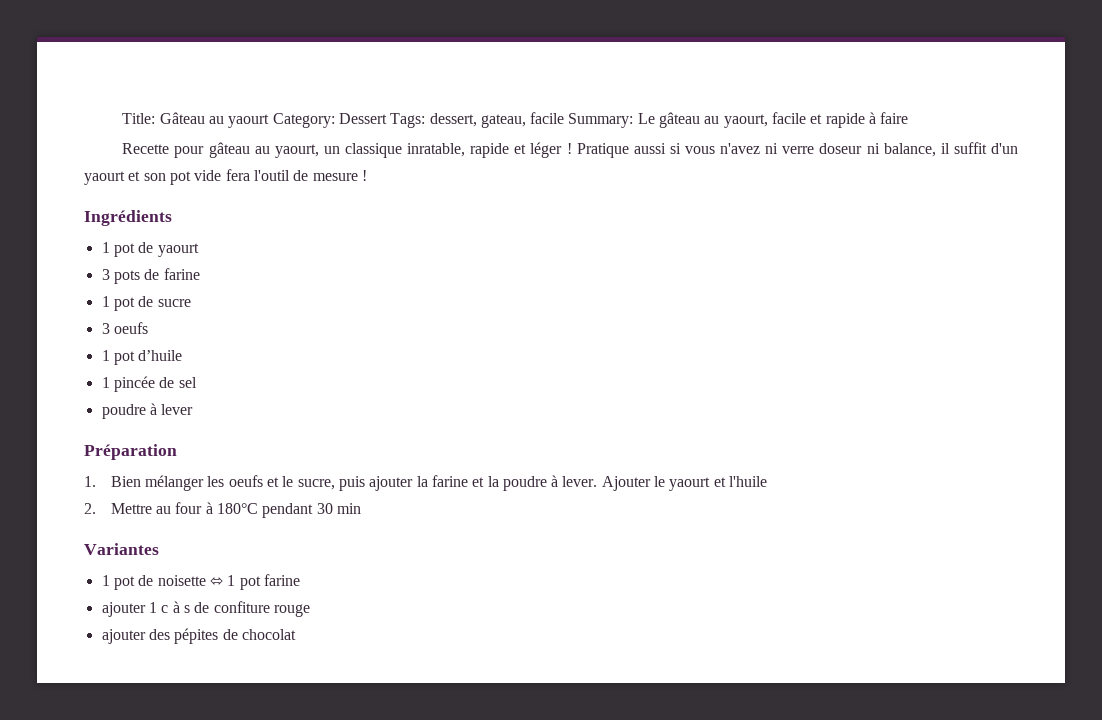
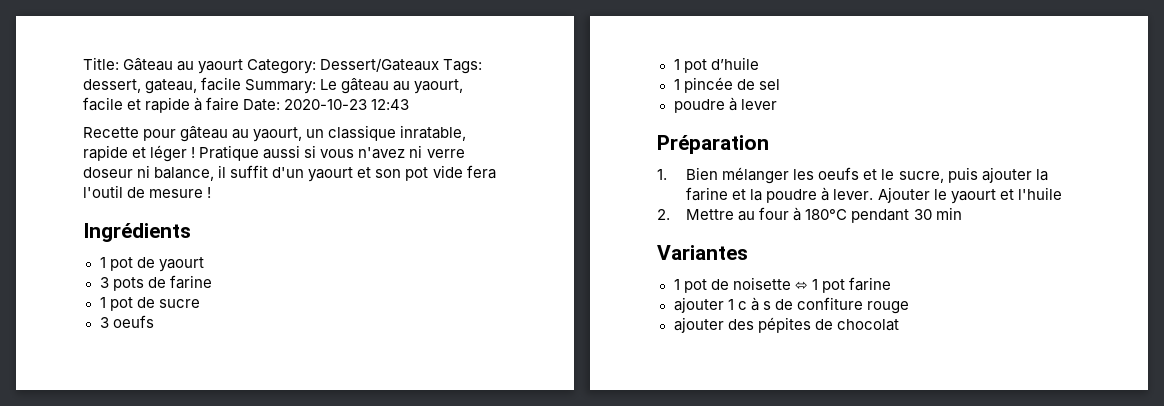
[338,113,387,124] Dessert -> [320,58,440,72] Dessert/Gateaux
(909, 118) none -> [243,99,410,111] Date: 2020-10-23 12:43

